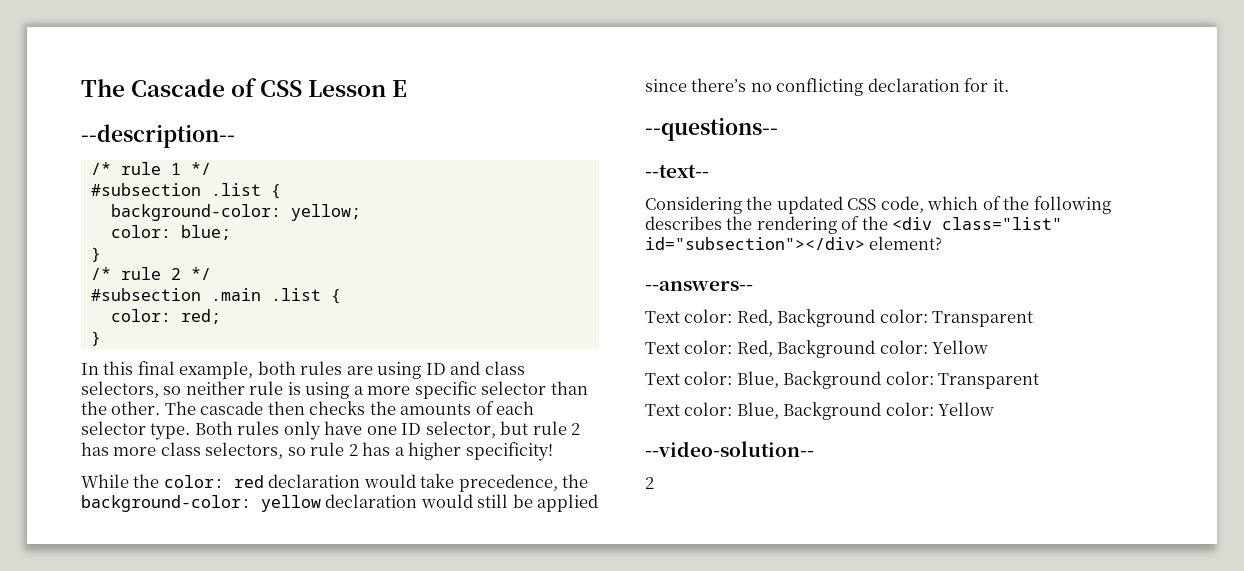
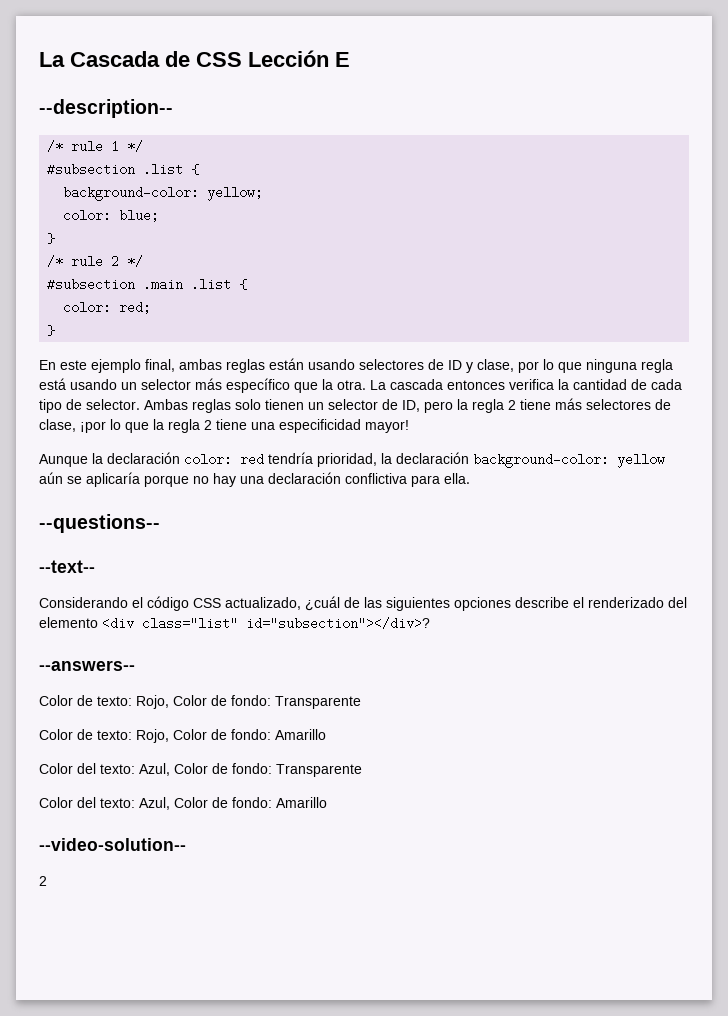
[81,78,387,97] The Cascade of CSS Lesson -> [39,50,329,67] La Cascada de CSS Lección
[81,361,525,379] [81,381,588,399] [81,401,535,415] [81,421,581,440] [81,442,553,461] [81,474,589,492] [81,494,599,512] [645,78,1009,96] [645,117,778,141] [645,164,709,178] [645,196,1111,214] [645,216,1063,234] [645,236,943,250] [645,281,753,291] [645,309,1034,327] [645,340,989,358] [645,371,1040,389] [645,402,995,420] In this final example, both rules are using ID and class selectors, so neither rule is using a more specific selector than the other. The cascade then checks the amounts of each selector type. Both rules only have one ID selector, but rule 2 has more class selectors, so rule 2 has a higher specificity! // While the color: red declaration would take precedence, the background-color: yellow declaration would still be applied since there’s no conflicting declaration for it. // --questions-- // --text-- // Considering the updated CSS code, which of the following describes the rendering of the <div class="list" id="subsection"></div> element? // --answers-- // Text color: Red, Background color: Transparent // Text color: Red, Background color: Yellow // Text color: Blue, Background color: Transparent // Text color: Blue, Background color: Yellow -> [39,358,673,373] [39,378,682,393] [39,398,671,413] [39,419,409,433] [39,452,665,468] [39,472,470,487] [39,514,160,533] [39,560,95,573] [39,596,687,611] [39,617,430,630] [39,660,135,671] [39,695,361,709] [39,729,326,743] [39,763,362,777] [39,797,327,810] En este ejemplo final, ambas reglas están usando selectores de ID y clase, por lo que ninguna regla está usando un selector más específico que la otra. La cascada entonces verifica la cantidad de cada tipo de selector. Ambas reglas solo tienen un selector de ID, pero la regla 2 tiene más selectores de clase, ¡por lo que la regla 2 tiene una especificidad mayor! // Aunque la declaración color: red tendría prioridad, la declaración background-color: yellow aún se aplicaría porque no hay una declaración conflictiva para ella. // --questions-- // --text-- // Considerando el código CSS actualizado, ¿cuál de las siguientes opciones describe el renderizado del elemento <div class="list" id="subsection"></div>? // --answers-- // Color de texto: Rojo, Color de fondo: Transparente // Color de texto: Rojo, Color de fondo: Amarillo // Color del texto: Azul, Color de fondo: Transparente // Color del texto: Azul, Color de fondo: Amarillo

